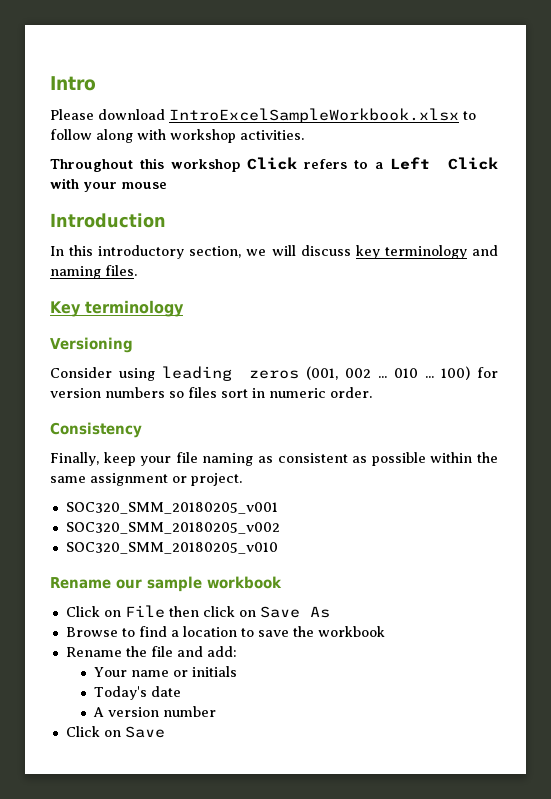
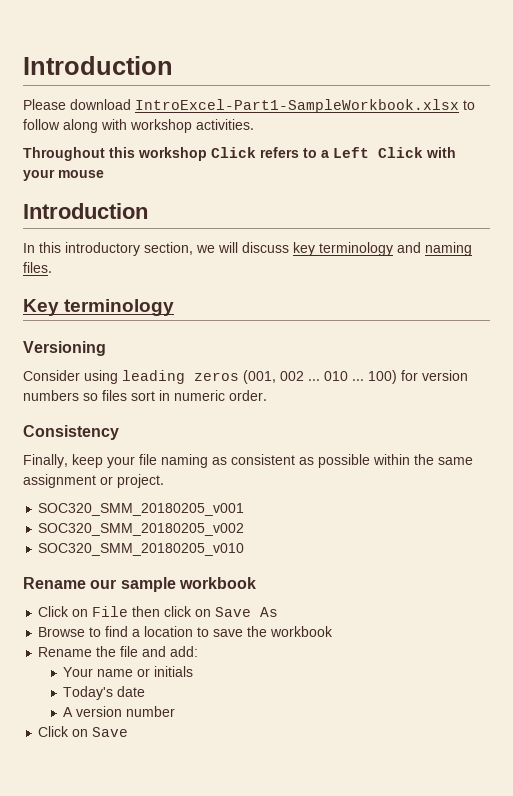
[50,76,96,91] Intro -> [23,56,173,75] Introduction
[169,108,459,123] IntroExcelSampleWorkbook.xlsx -> [135,99,459,113] IntroExcel-Part1-SampleWorkbook.xlsx

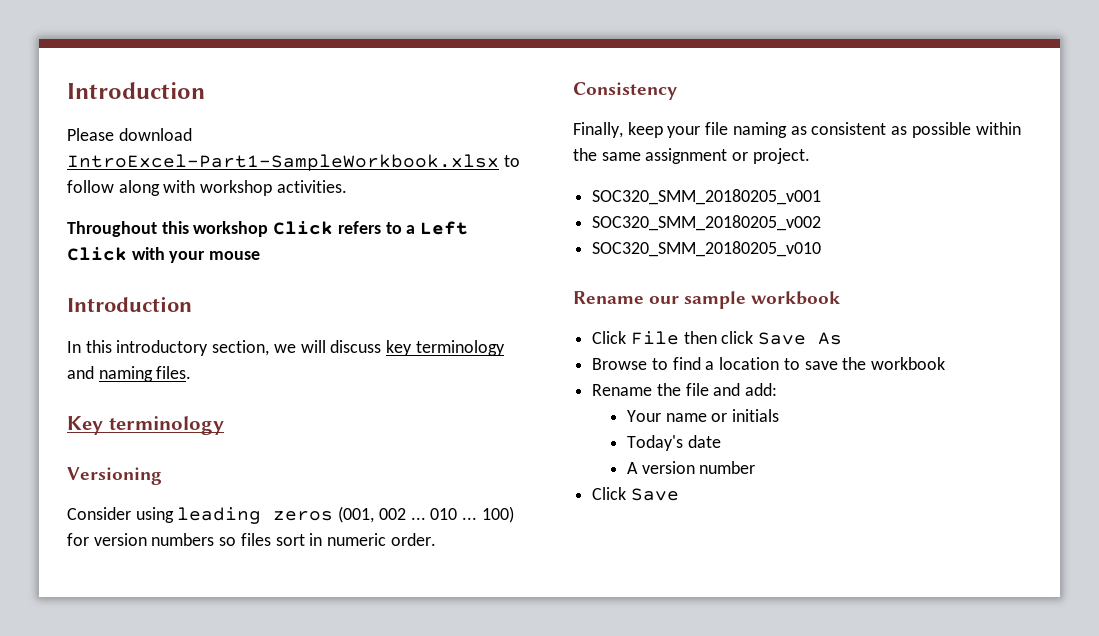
[72,609,89,617] on -> (627, 337) none
[195,609,212,617] on -> (754, 337) none
[72,729,89,737] on -> (627, 493) none

